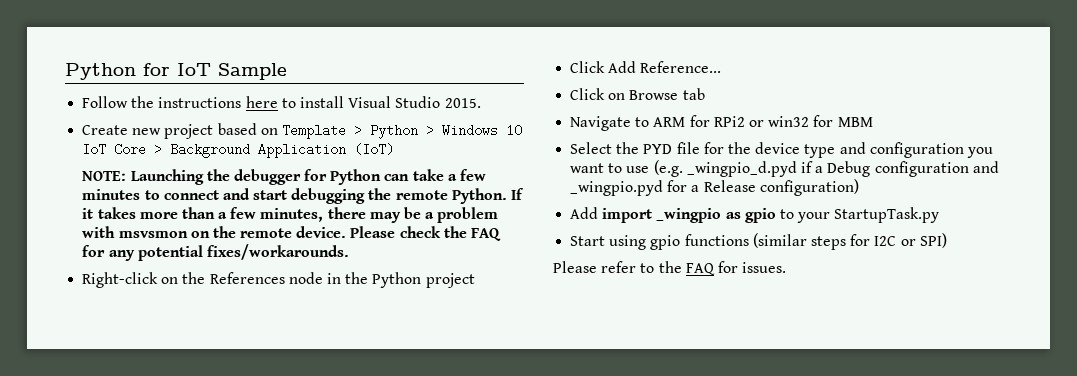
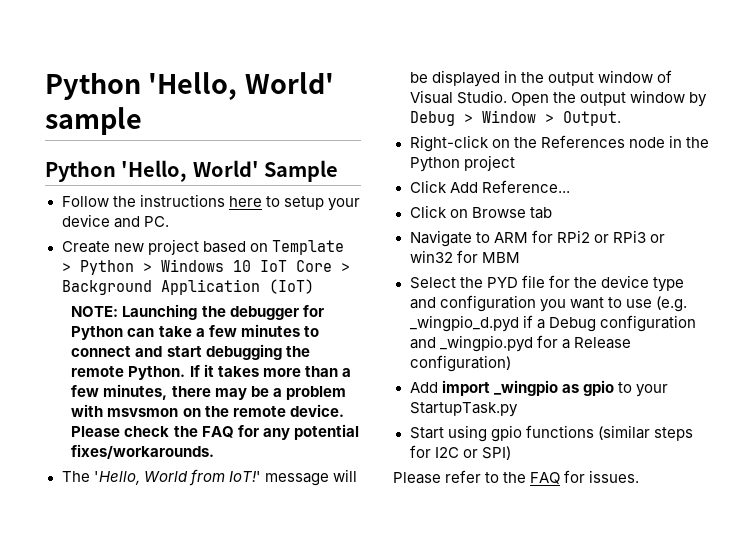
[65,63,211,80] Python for IoT -> [45,72,334,100] [45,107,142,135] [45,160,259,182] Python 'Hello, World' sample // Python 'Hello, World'
[299,96,481,108] install Visual Studio 2015. -> [283,196,360,211] [61,214,169,228] setup your device and PC.
(349, 252) none -> [61,469,357,486] [409,70,672,87] [409,90,707,107] [409,110,621,126] // The 'Hello, World from IoT!' message will be displayed in the output window of Visual Studio. Open the output window by Debug > Window > Output.
(764, 123) none -> [612,230,665,243] RPi3 or

